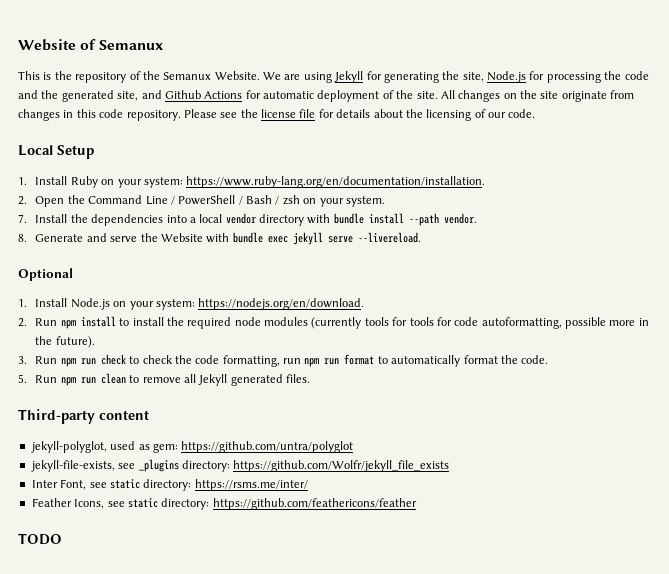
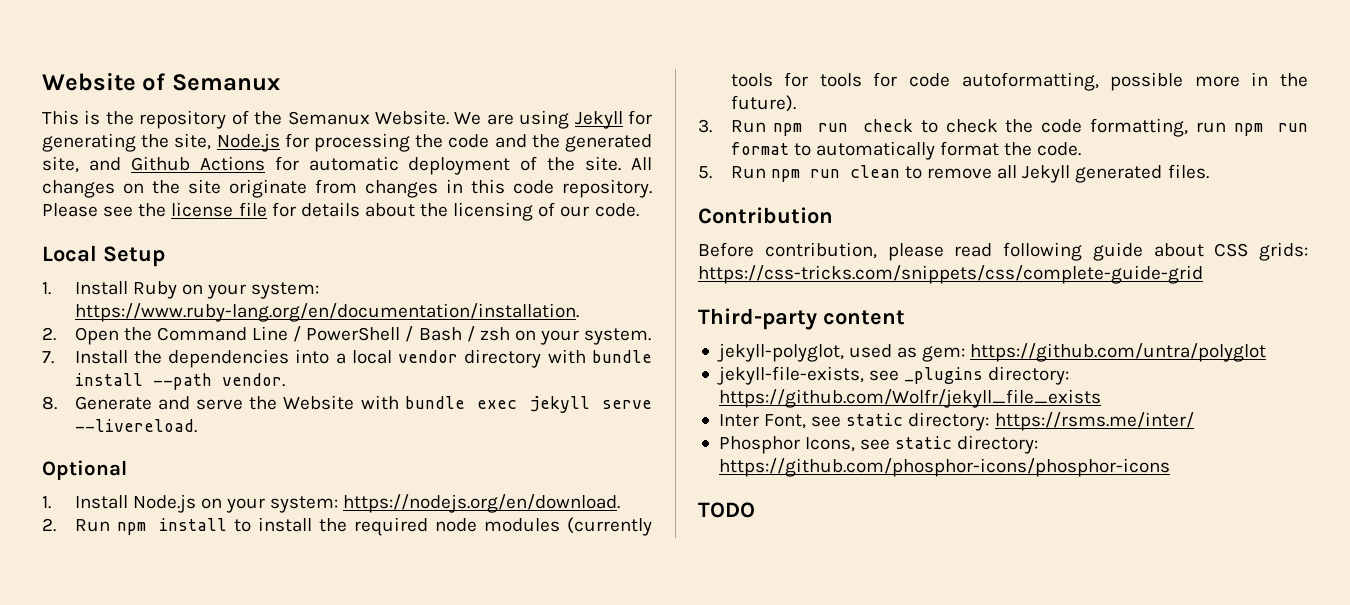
(311, 378) none -> [698,207,833,224] [698,242,1308,261] [698,265,1203,284] // Contribution // Before contribution, please read following guide about CSS grids: https://css-tricks.com/snippets/css/complete-guide-grid
[31,498,72,507] Feather -> [718,436,800,454] Phosphor
[212,498,417,510] https://github.com/feathericons/feather -> [718,458,1170,477] https://github.com/phosphor-icons/phosphor-icons

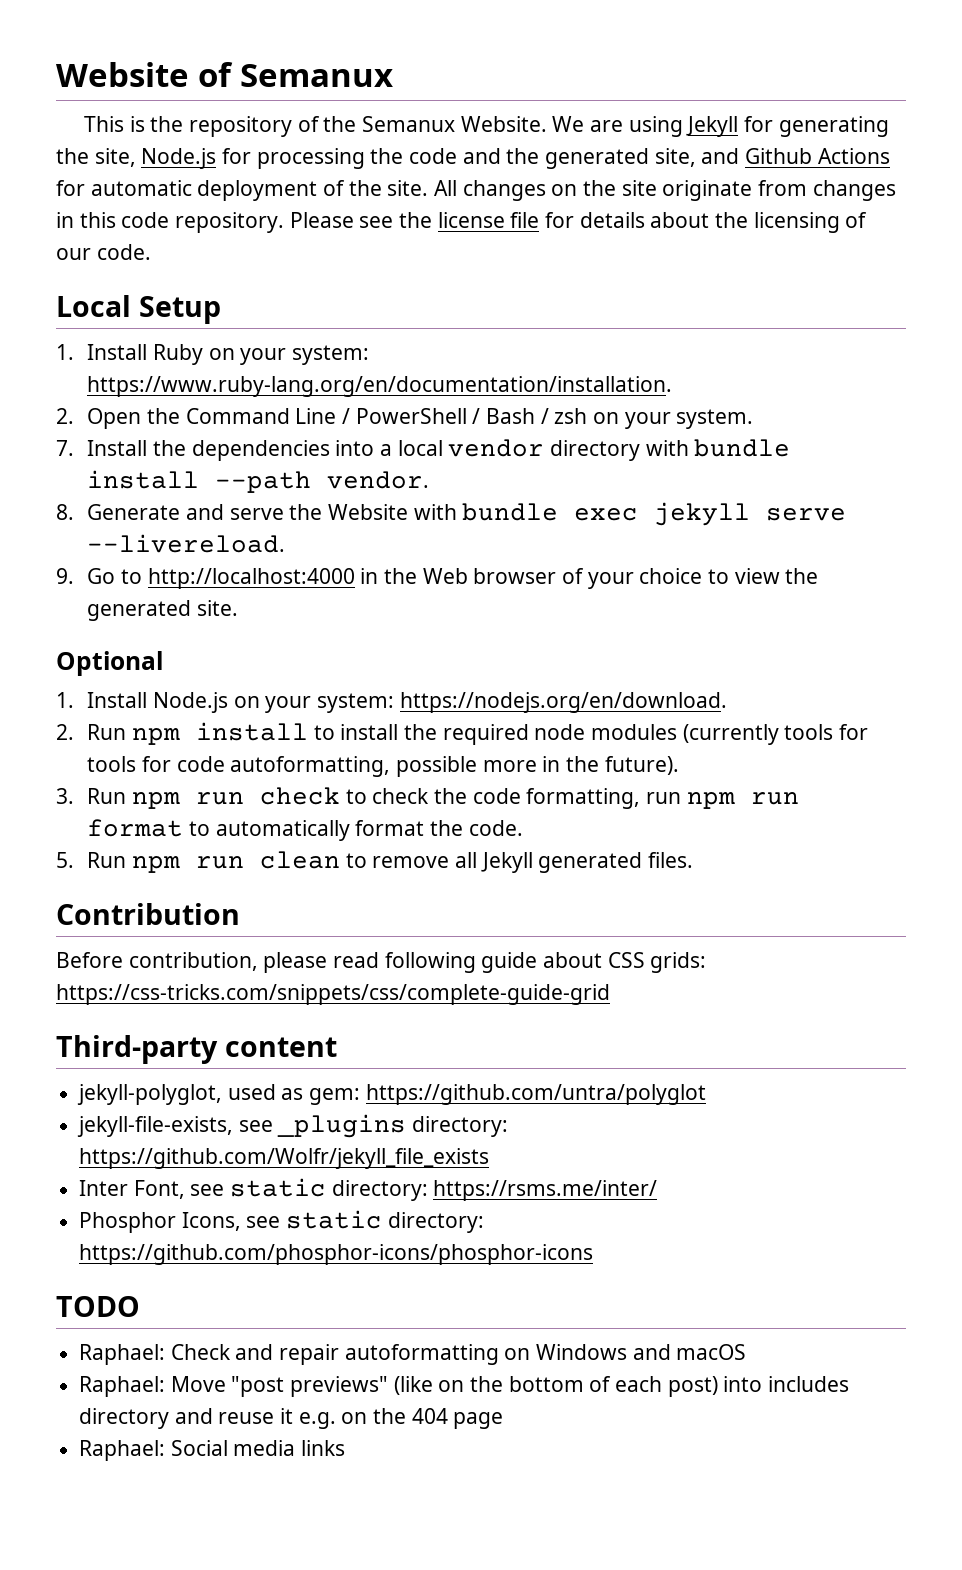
(197, 426) none -> [56,568,819,589] [87,600,239,621] // 9. Go to http://localhost:4000 in the Web browser of your choice to view the generated site.
(755, 510) none -> [79,1344,747,1365] [79,1376,850,1397] [79,1408,504,1429] [79,1440,346,1461] // Raphael: Check and repair autoformatting on Windows and macOS // Raphael: Move "post previews" (like on the bottom of each post) into includes directory and reuse it e.g. on the 404 page // Raphael: Social media links

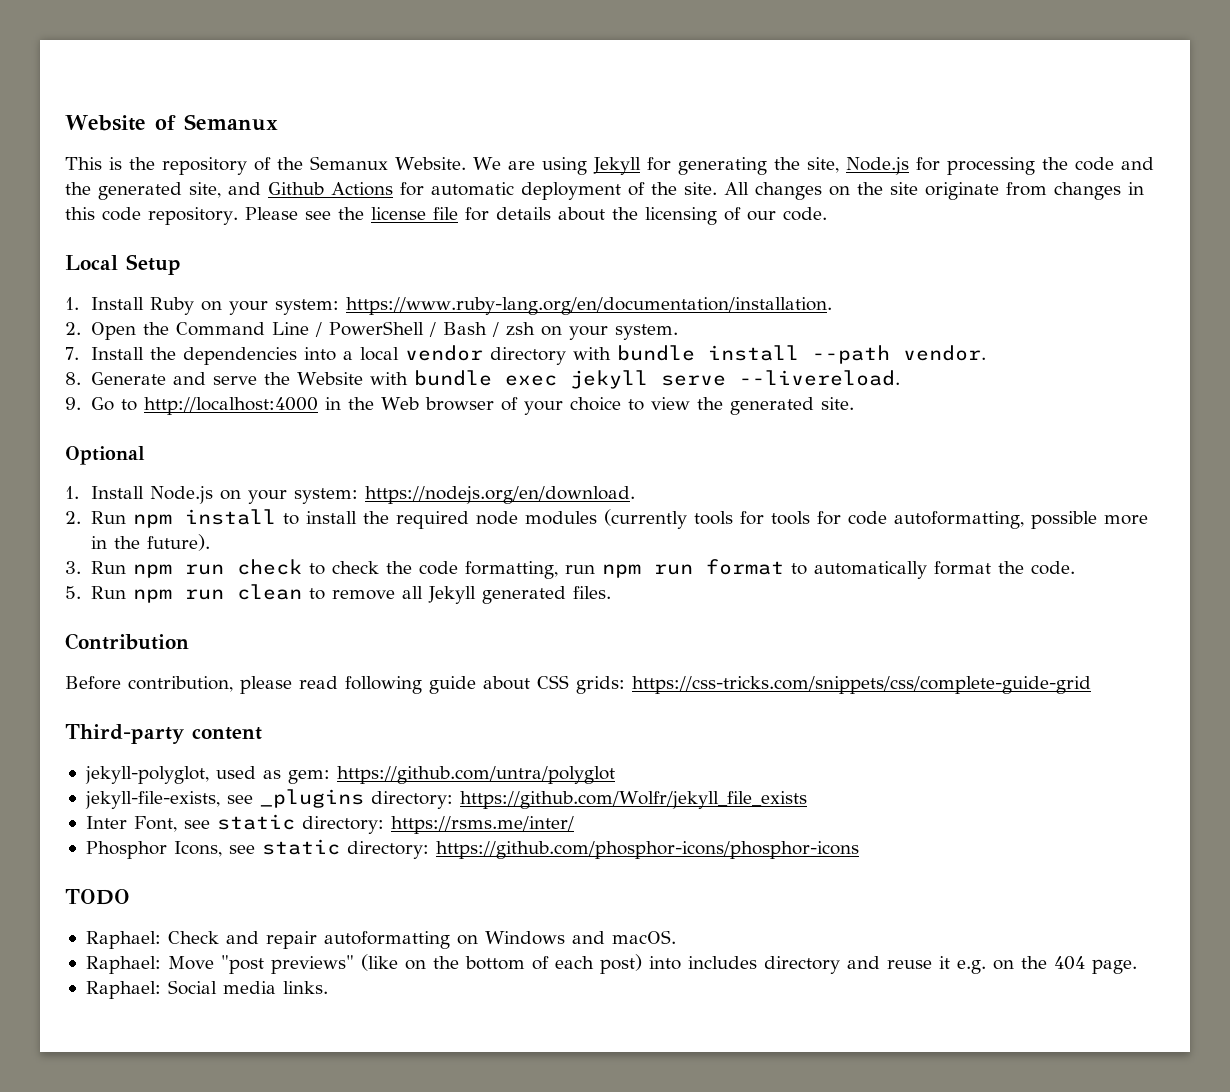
[676,1344,747,1360] macOS -> [611,930,676,944] macOS.
[453,1412,504,1429] page -> [1091,959,1137,974] page.
[301,1440,346,1456] links -> [282,981,328,994] links.

